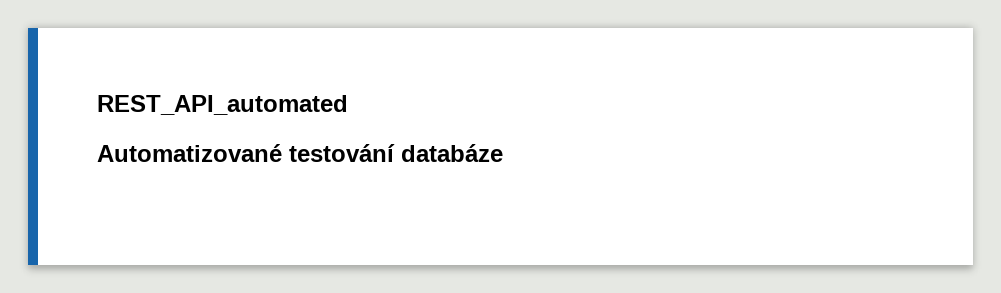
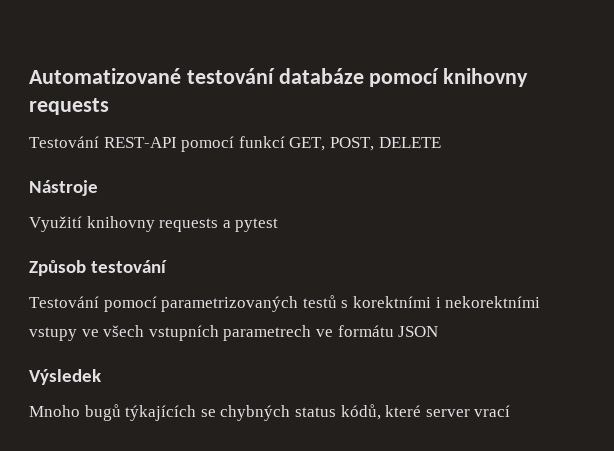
[97,95,348,115] REST_API_automated // -> (29, 76) none
(503, 153) none -> [369,68,529,87] [29,98,109,115] [29,136,441,152] [29,180,98,196] [29,216,279,232] [29,260,167,276] [29,295,541,312] [29,325,439,341] [29,369,101,385] [29,404,511,421] pomocí knihovny requests // Testování REST-API pomocí funkcí GET, POST, DELETE // Nástroje // Využití knihovny requests a pytest // Způsob testování // Testování pomocí parametrizovaných testů s korektními i nekorektními vstupy ve všech vstupních parametrech ve formátu JSON // Výsledek // Mnoho bugů týkajících se chybných status kódů, které server vrací

